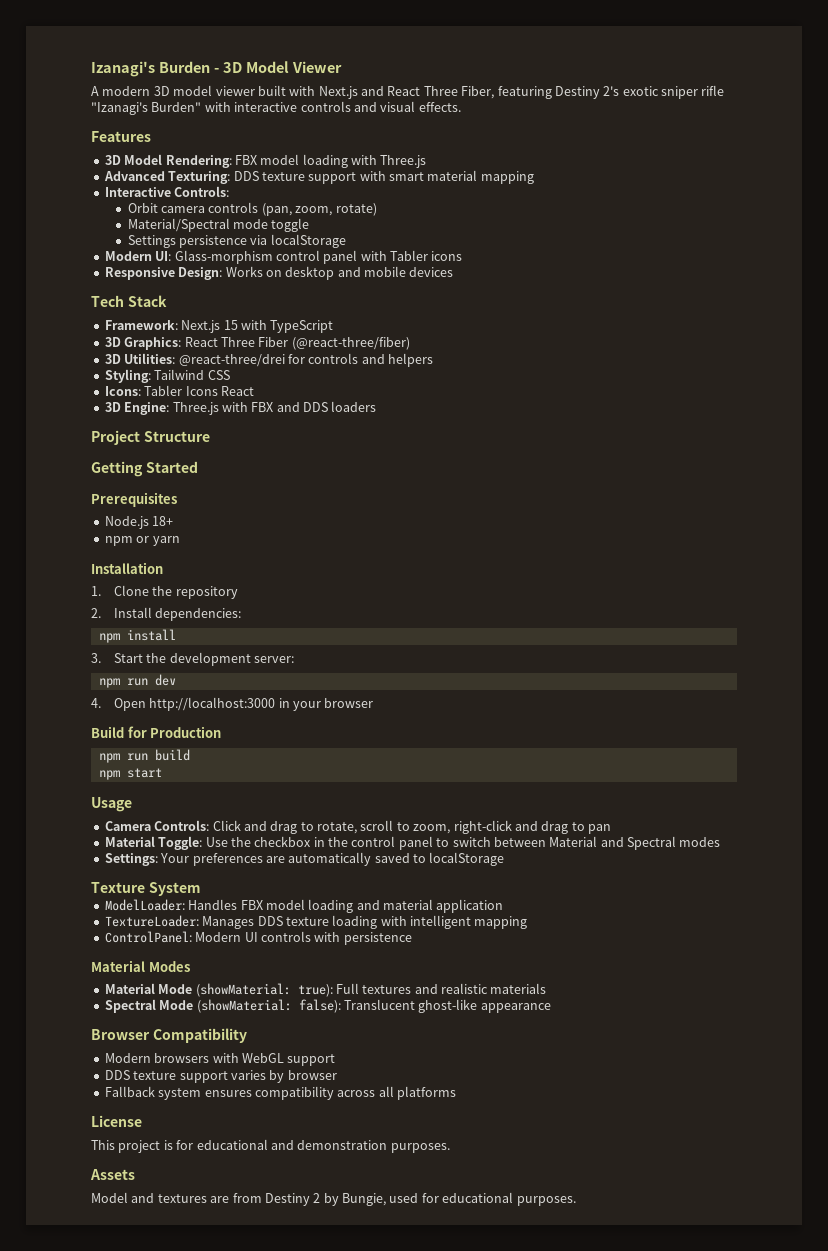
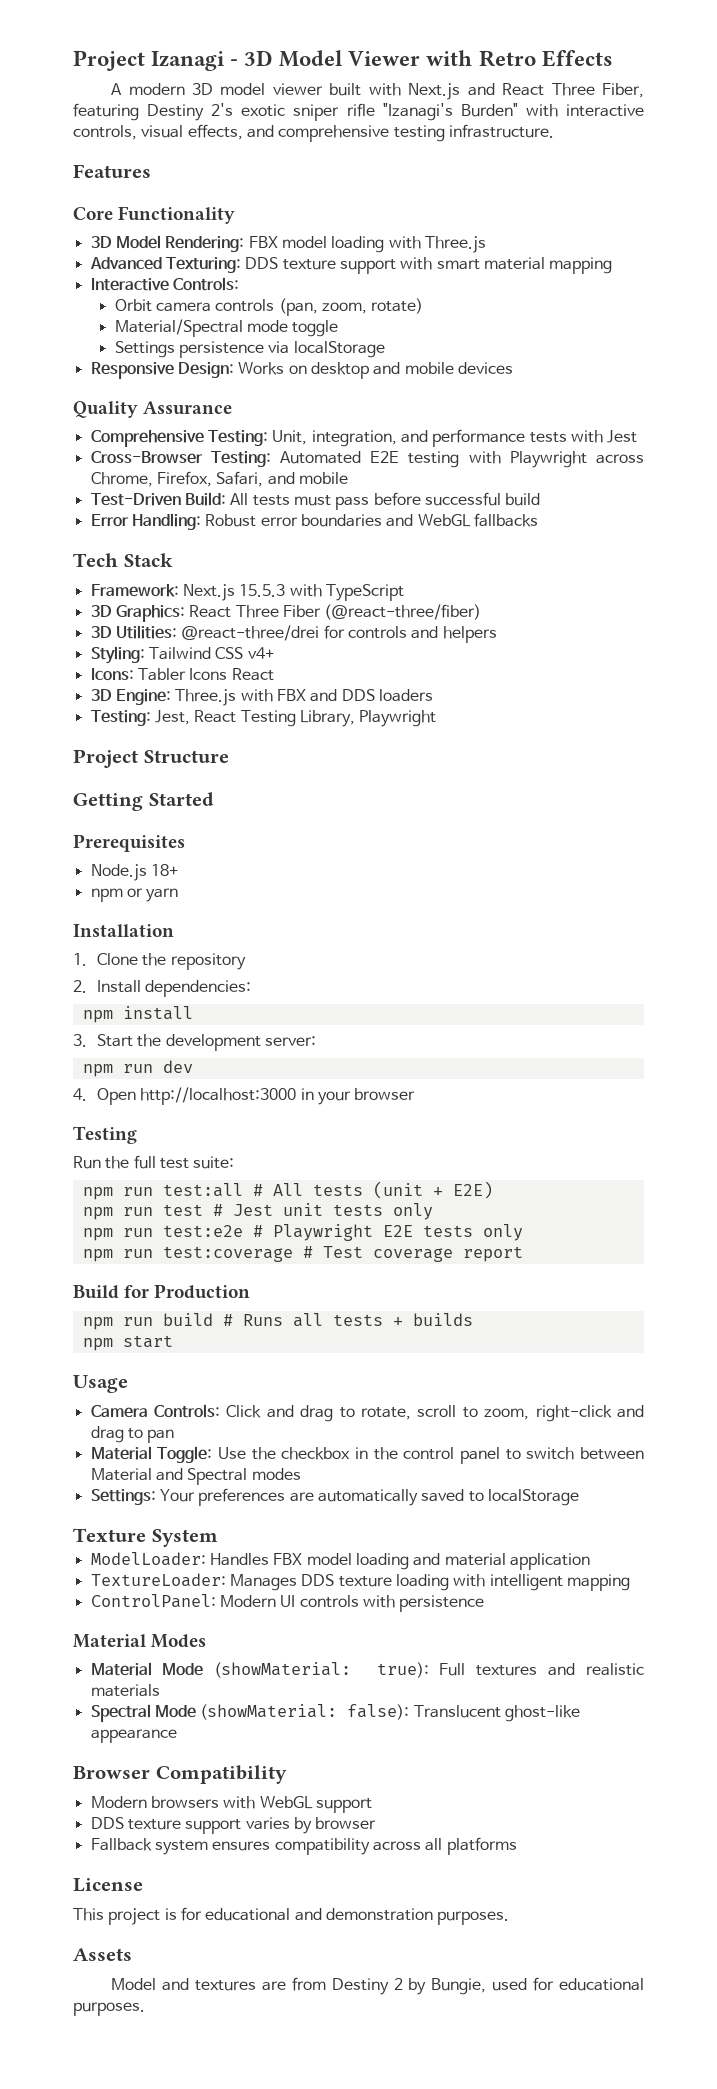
[91,61,210,77] Izanagi's Burden -> [73,50,225,71] Project Izanagi
(342, 67) none -> [426,50,613,67] with Retro Effects
[300,101,461,112] controls and visual effects. -> [73,124,554,142] controls, visual effects, and comprehensive testing infrastructure.
(151, 136) none -> [73,206,236,224] // Core Functionality
[104,250,463,264] // Modern UI: Glass-morphism control panel with Tabler icons -> (385, 349) none
(454, 272) none -> [73,401,233,418] [90,429,638,447] [90,451,644,468] [90,471,348,487] [90,492,541,510] [90,513,538,530] // Quality Assurance // Comprehensive Testing: Unit, integration, and performance tests with Jest // Cross-Browser Testing: Automated E2E testing with Playwright across Chrome, Firefox, Safari, and mobile // Test-Driven Build: All tests must pass before successful build // Error Handling: Robust error boundaries and WebGL fallbacks
[223,320,238,330] 15 -> [239,584,286,597] 15.5.3
(230, 375) none -> [247,647,274,659] v4+
(377, 406) none -> [90,710,437,727] // Testing: Jest, React Testing Library, Playwright
(374, 703) none -> [73,1126,137,1144] [73,1155,235,1169] [82,1181,493,1200] [82,1203,433,1220] [82,1224,523,1241] [82,1246,523,1262] // Testing // Run the full test suite: // npm run test:all # All tests (unit + E2E) // npm run test # Jest unit tests only // npm run test:e2e # Playwright E2E tests only // npm run test:coverage # Test coverage report
(190, 755) none -> [222,1313,473,1327] # Runs all tests + builds

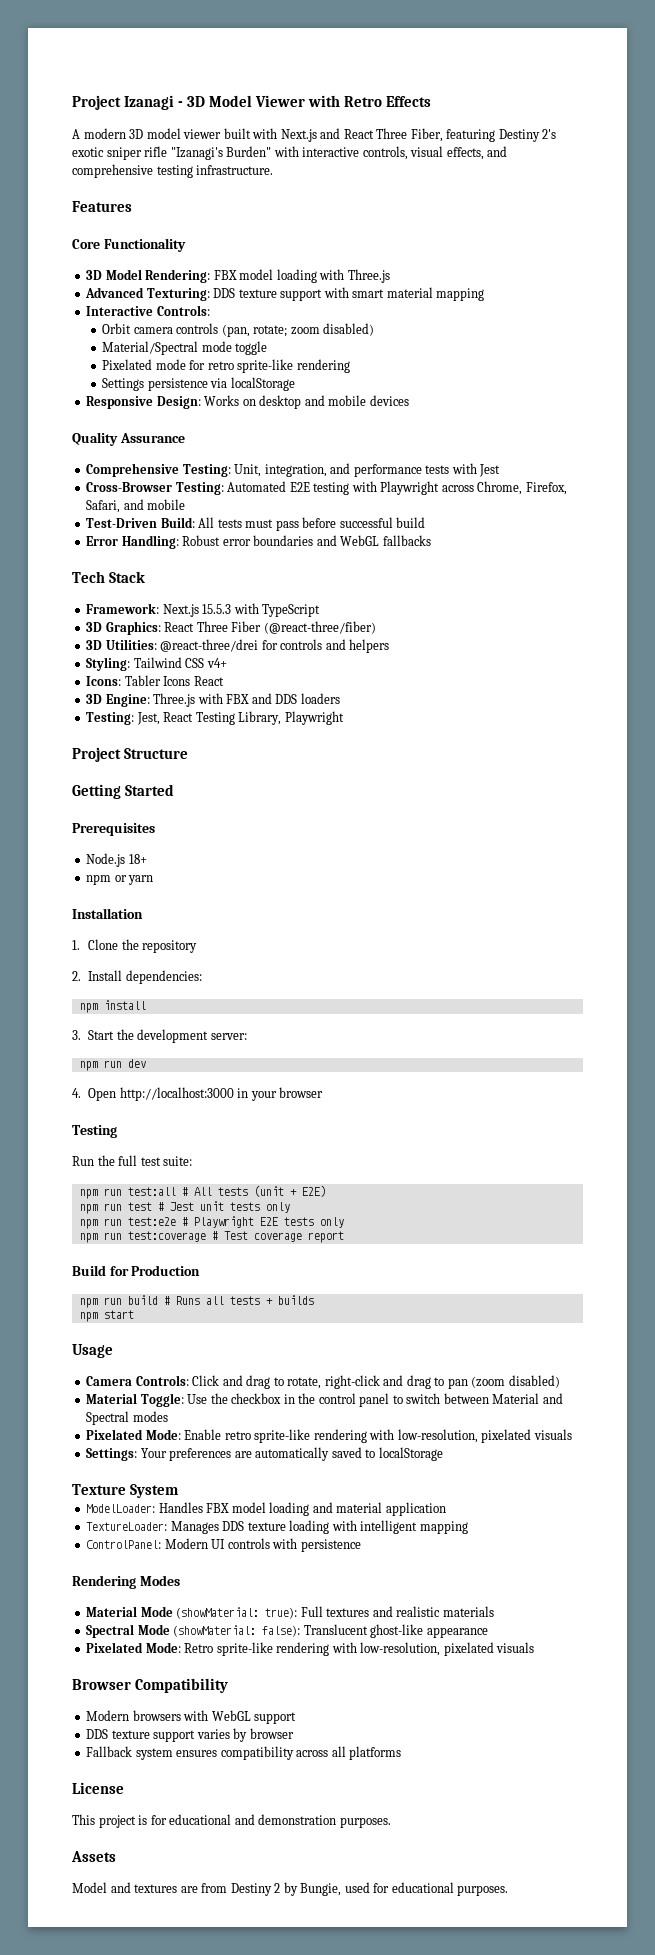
[322,298,424,314] zoom, rotate) -> [253,323,375,337] rotate; zoom disabled)
(339, 328) none -> [102,359,350,373] // Pixelated mode for retro sprite-like rendering
[417,1405,530,1420] scroll to zoom, -> (322, 1383) none
(175, 1436) none -> [471,1375,560,1388] (zoom disabled)
(301, 1474) none -> [86,1429,572,1443] // Pixelated Mode: Enable retro sprite-like rendering with low-resolution, pixelated visuals
[73,1634,146,1648] Material -> [72,1575,136,1589] Rendering
(177, 1736) none -> [86,1642,535,1656] // Pixelated Mode: Retro sprite-like rendering with low-resolution, pixelated visuals

